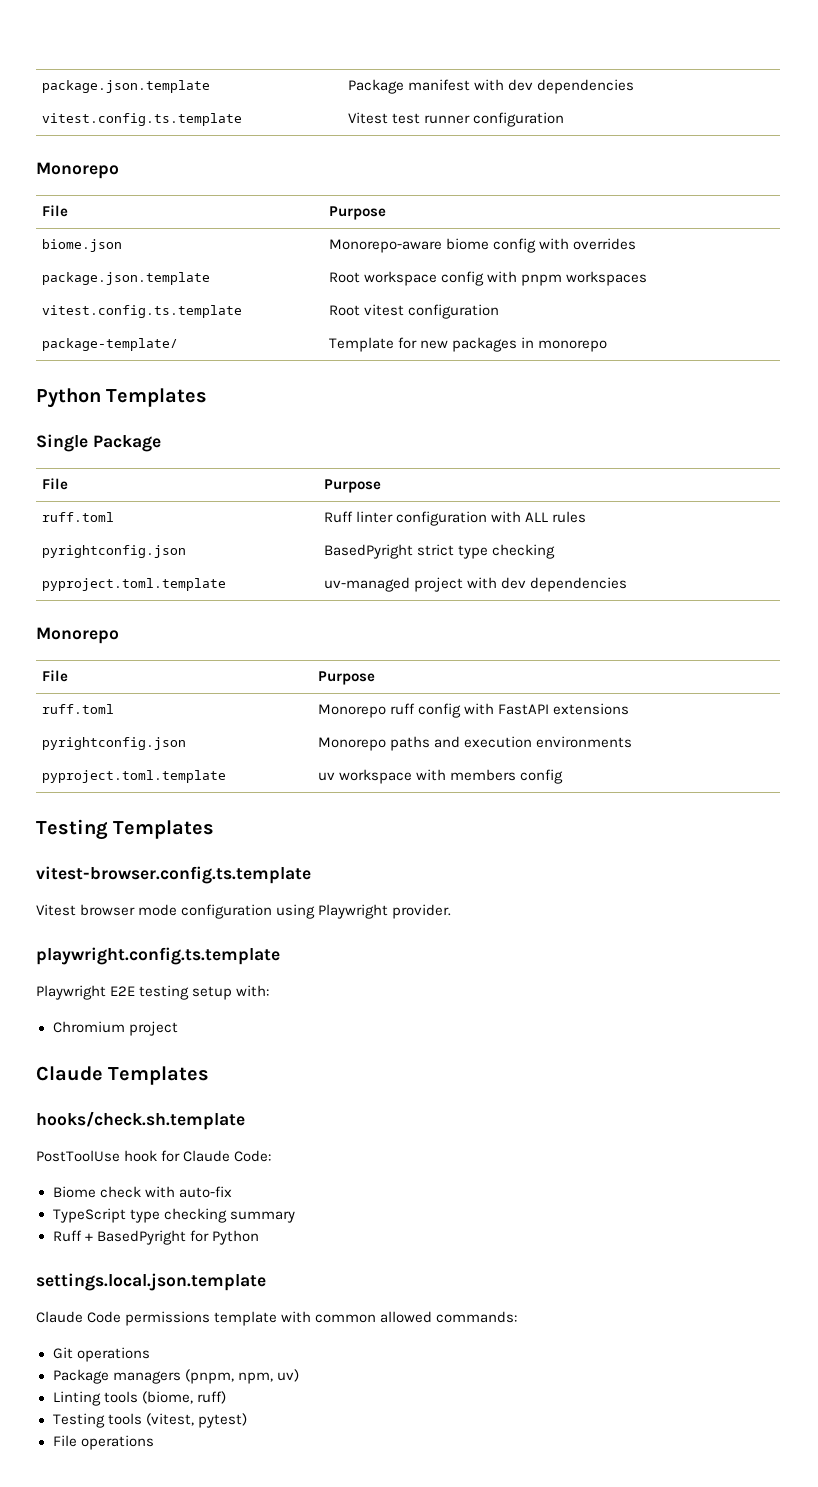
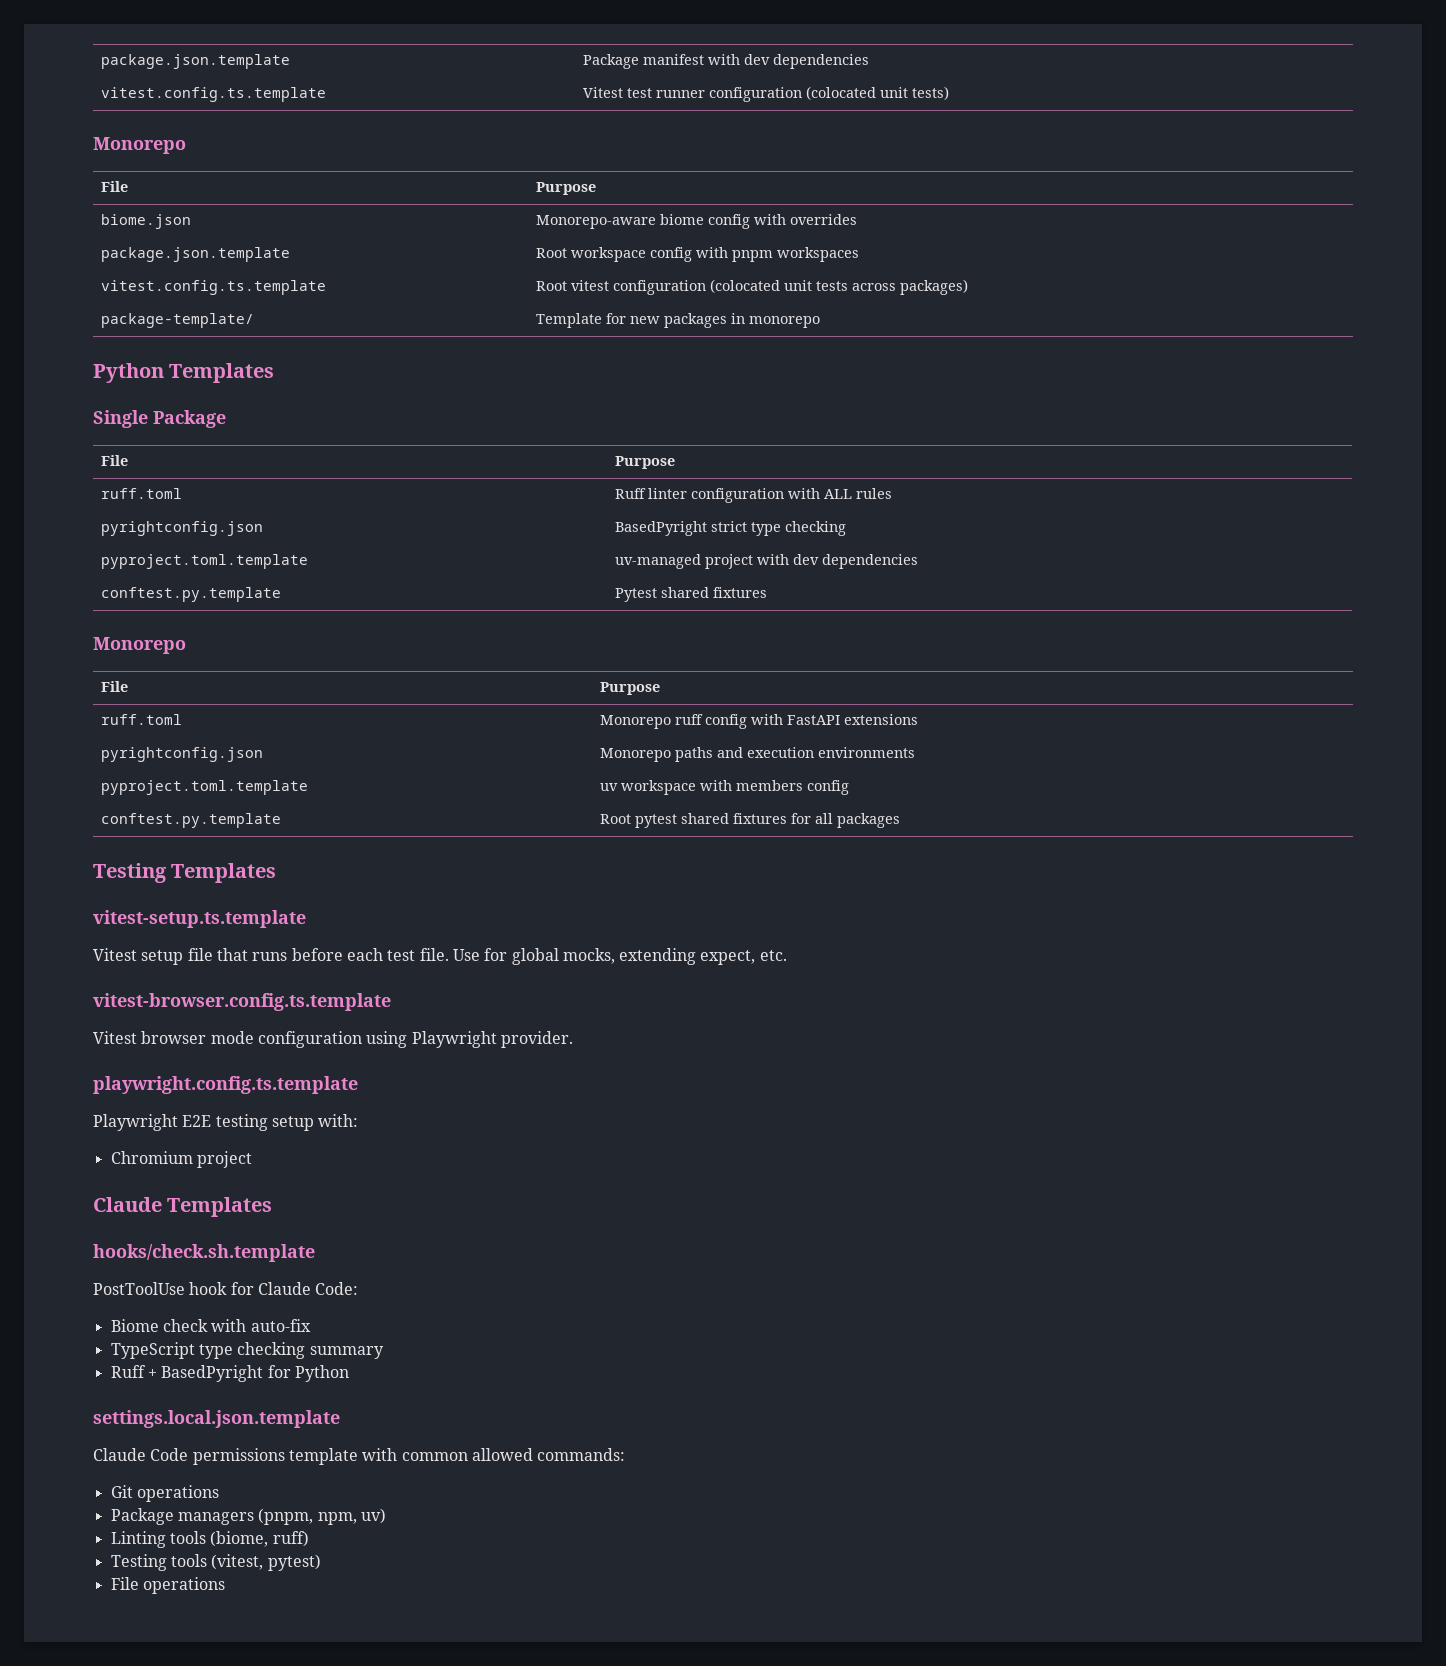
(565, 119) none -> [805,86,949,100] (colocated unit tests)
(500, 311) none -> [709,279,968,295] (colocated unit tests across packages)
(628, 584) none -> [100,587,281,602] [614,587,767,602] // conftest.py.template | Pytest shared fixtures
[36,819,215,840] // Testing Templates -> [100,813,281,828] [599,813,900,828] [93,863,277,883] [93,910,306,928] [93,948,787,965] // conftest.py.template | Root pytest shared fixtures for all packages // Testing Templates // vitest-setup.ts.template // Vitest setup file that runs before each test file. Use for global mocks, extending expect, etc.

